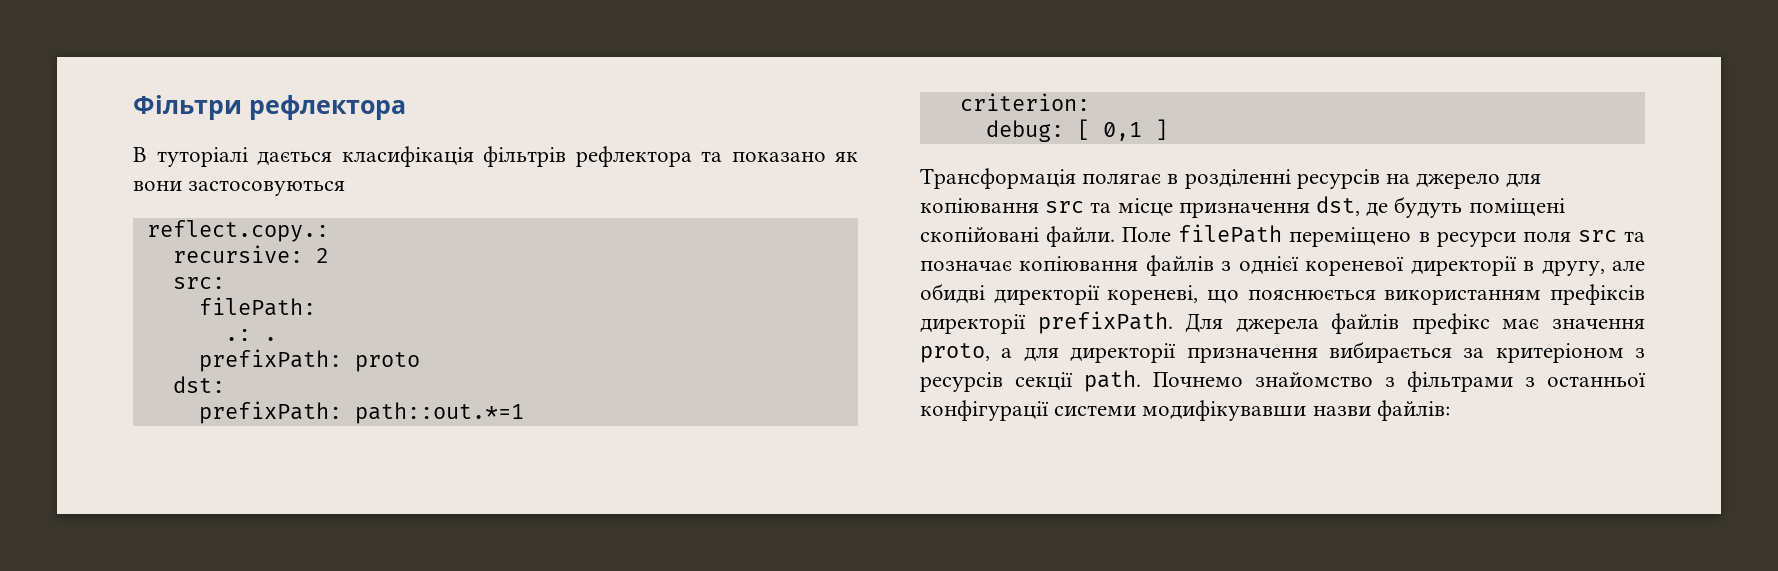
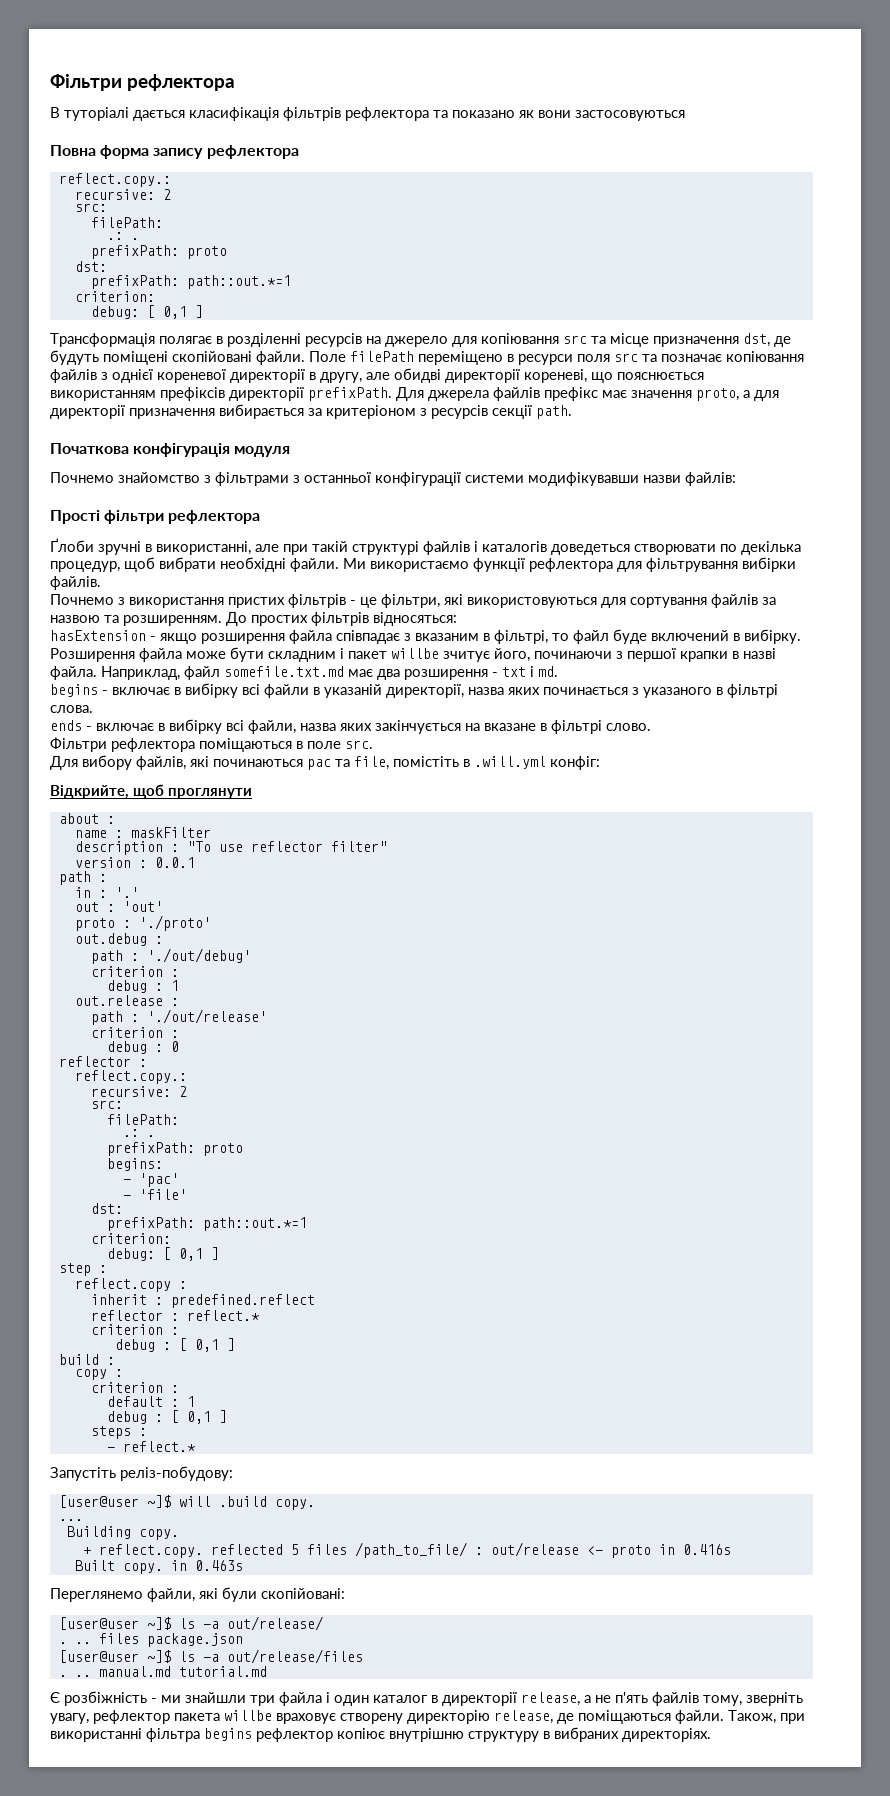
(346, 188) none -> [50,145,299,159] // Повна форма запису рефлектора
(1141, 381) none -> [50,443,291,457] // Початкова конфігурація модуля //
(1450, 410) none -> [50,510,261,524] [50,538,801,555] [50,557,796,572] [50,576,101,590] [50,594,776,608] [50,612,457,626] [50,629,801,644] [50,647,776,662] [50,666,558,680] [50,683,778,698] [50,705,93,713] [50,719,651,734] [50,737,373,752] [50,755,600,770] [50,784,252,799] [58,813,115,824] [74,827,211,838] [74,841,387,855] [74,857,195,868] [58,871,107,885] [74,887,139,898] [74,901,163,912] [74,915,211,931] [74,933,163,946] [90,948,251,964] [90,966,179,977] [106,980,179,993] [74,995,179,1006] [90,1009,267,1025] [90,1027,179,1038] [106,1041,179,1054] [58,1056,147,1067] [74,1070,187,1084] [90,1086,187,1097] [90,1100,123,1109] [106,1114,179,1125] [122,1129,155,1137] [106,1142,243,1156] [106,1158,163,1171] [122,1173,179,1187] [122,1189,187,1200] [90,1203,123,1214] [106,1217,307,1231] [90,1233,171,1244] [106,1247,219,1261] [58,1263,107,1276] [74,1278,187,1292] [90,1294,315,1308] [90,1310,260,1321] [90,1324,179,1335] [114,1338,235,1352] [58,1354,115,1365] [74,1369,123,1380] [90,1382,179,1393] [106,1396,195,1407] [106,1410,227,1424] [90,1426,147,1439] [106,1441,196,1452] [50,1466,233,1481] [58,1495,315,1510] [58,1519,83,1521] [66,1526,179,1540] [82,1542,731,1558] [74,1560,243,1574] [50,1587,345,1602] [58,1616,323,1631] [58,1633,243,1647] [58,1649,363,1664] [58,1666,267,1677] [50,1691,803,1706] [50,1710,805,1724] [50,1727,711,1742] // Прості фільтри рефлектора // Ґлоби зручні в використанні, але при такій структурі файлів і каталогів доведеться створювати по декілька процедур, щоб вибрати необхідні файли. Ми використаємо функції рефлектора для фільтрування вибірки файлів. // Почнемо з використання пристих фільтрів - це фільтри, які використовуються для сортування файлів за назвою та розширенням. До простих фільтрів відносяться: // hasExtension - якщо розширення файла співпадає з вказаним в фільтрі, то файл буде включений в вибірку. Розширення файла може бути складним і пакет willbe зчитує його, починаючи з першої крапки в назві файла. Наприклад, файл somefile.txt.md має два розширення - txt i md. // begins - включає в вибірку всі файли в указаній директорії, назва яких починається з указаного в фільтрі слова. // ends - включає в вибірку всі файли, назва яких закінчується на вказане в фільтрі слово. // Фільтри рефлектора поміщаються в поле src. // Для вибору файлів, які починаються pac та file, помістіть в .will.yml конфіг: // Відкрийте, щоб проглянути // about : // name : maskFilter // description : "To use reflector filter" // version : 0.0.1 // path : // in : '.' // out : 'out' // proto : './proto' // out.debug : // path : './out/debug' // criterion : // debug : 1 // out.release : // path : './out/release' // criterion : // debug : 0 // reflector : // reflect.copy.: // recursive: 2 // src: // filePath: // .: . // prefixPath: proto // begins: // - 'pac' // - 'file' // dst: // prefixPath: path::out.*=1 // criterion: // debug: [ 0,1 ] // step : // reflect.copy : // inherit : predefined.reflect // reflector : reflect.* // criterion : // debug : [ 0,1 ] // build : // copy : // criterion : // default : 1 // debug : [ 0,1 ] // steps : // - reflect.* // Запустіть реліз-побудову: // [user@user ~]$ will .build copy. // ... // Building copy. // + reflect.copy. reflected 5 files /path_to_file/ : out/release <- proto in 0.416s // Built copy. in 0.463s // Переглянемо файли, які були скопійовані: // [user@user ~]$ ls -a out/release/ // . .. files package.json // [user@user ~]$ ls -a out/release/files // . .. manual.md tutorial.md // Є розбіжність - ми знайшли три файла і один каталог в директорії release, а не п'ять файлів тому, зверніть увагу, рефлектор пакета willbe враховує створену директорію release, де поміщаються файли. Також, при використанні фільтра begins рефлектор копіює внутрішню структуру в вибраних директоріях.

